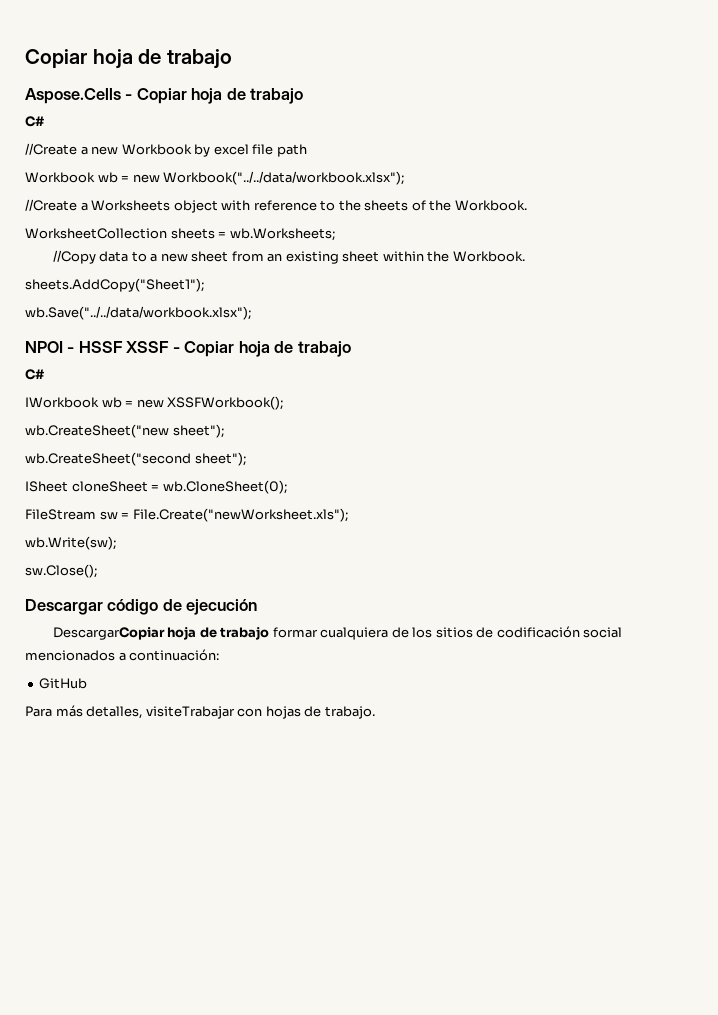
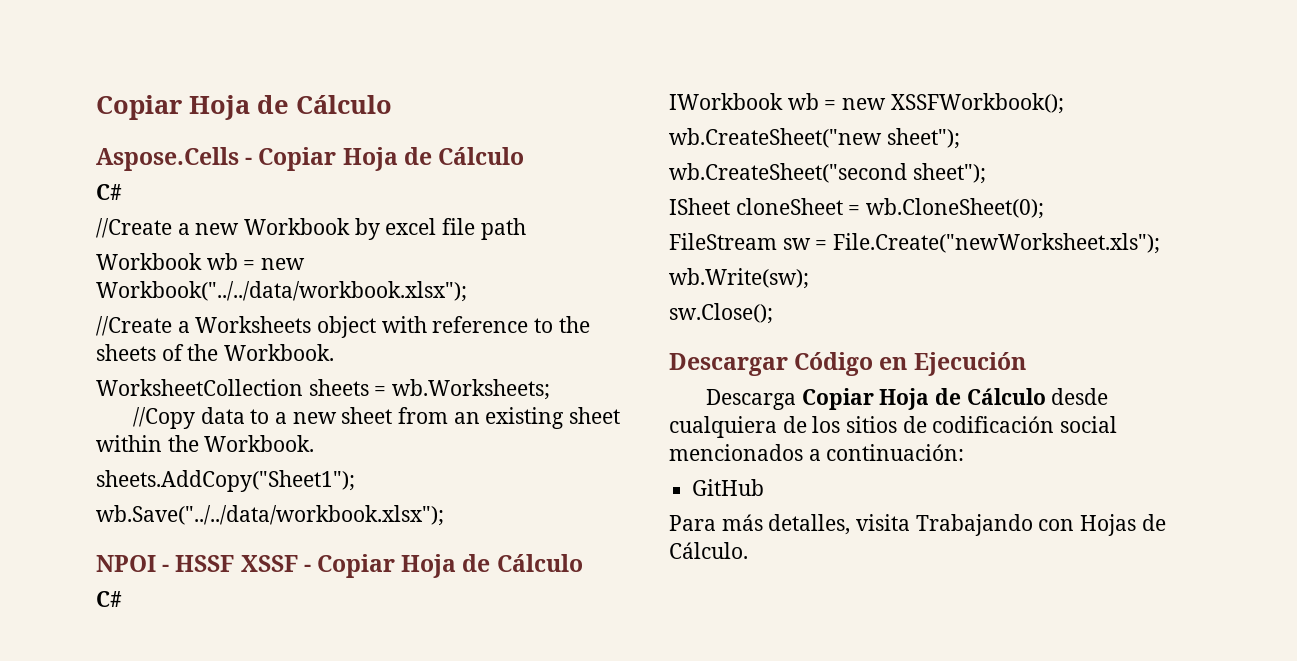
[25,49,232,69] Copiar hoja de trabajo -> [96,95,392,120] Copiar Hoja de Cálculo
[191,88,304,104] hoja de trabajo -> [342,147,525,171] Hoja de Cálculo
[238,341,351,357] hoja de trabajo -> [401,554,583,578] Hoja de Cálculo
[107,599,258,615] [52,626,318,640] código de ejecución // DescargarCopiar hoja de trabajo formar -> [794,352,1026,376] [706,388,1109,410] Código en Ejecución // Descarga Copiar Hoja de Cálculo desde
[145,706,375,719] visiteTrabajar con hojas de trabajo. -> [856,514,1166,536] [669,542,748,559] visita Trabajando con Hojas de Cálculo.

